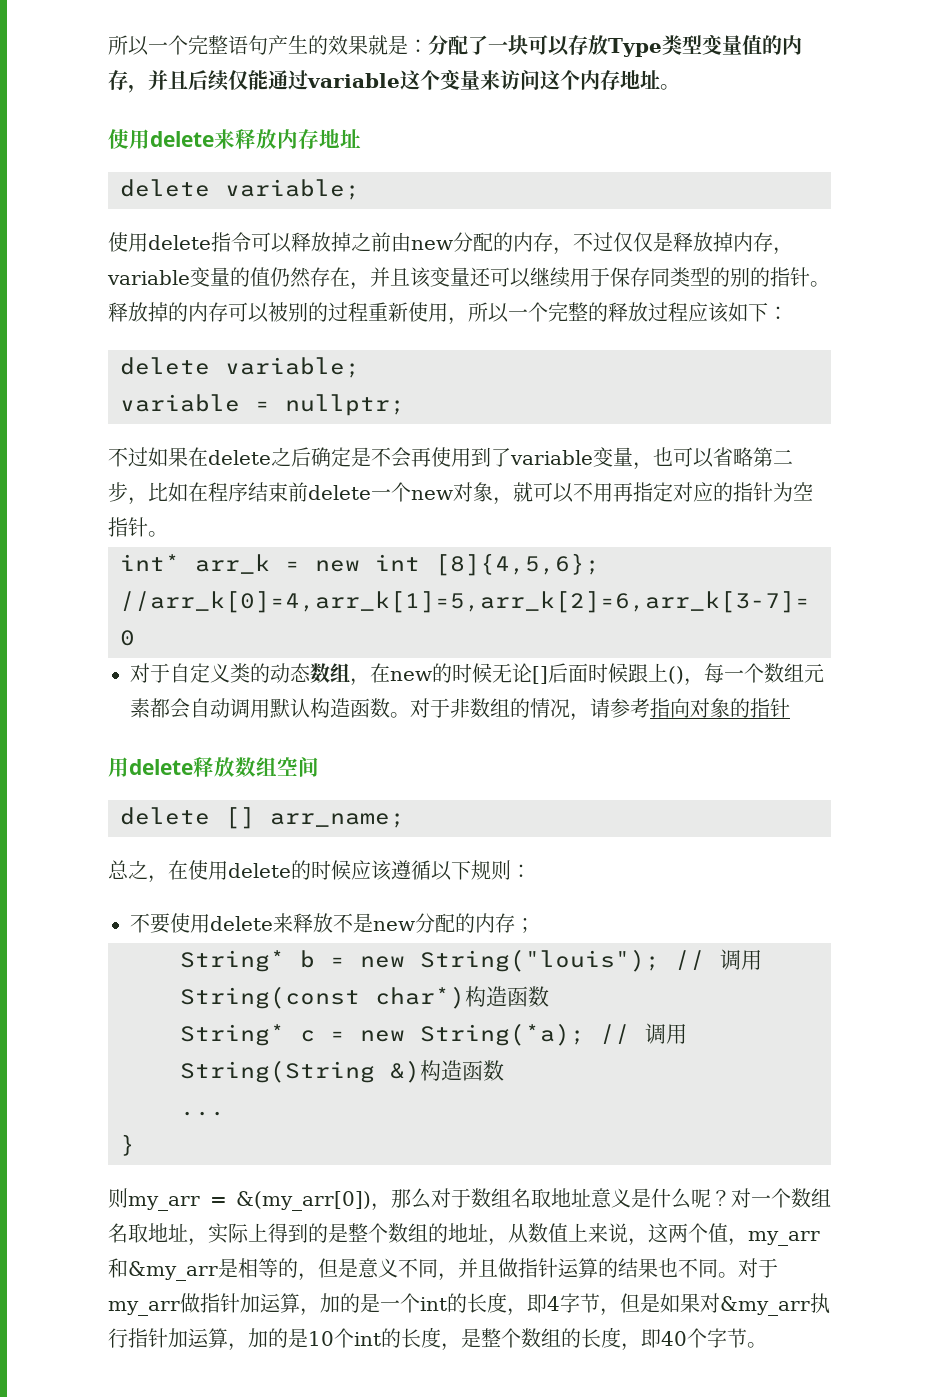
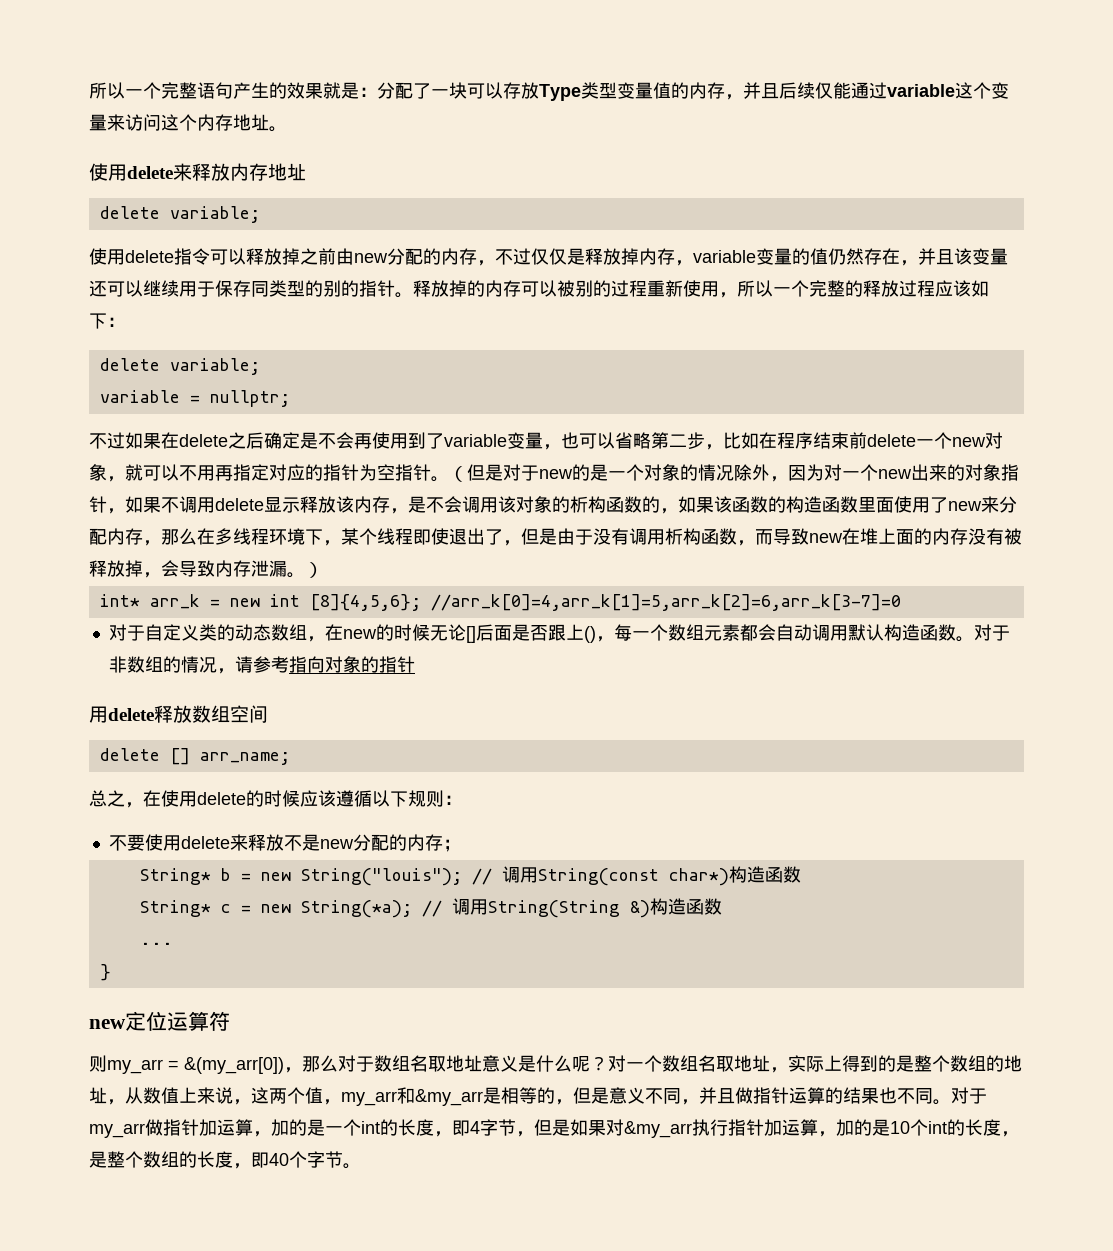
(168, 534) none -> [449,464,1019,482] [89,496,1017,514] [89,528,1022,546] [89,560,323,578] （但是对于new的是一个对象的情况除外，因为对一个new出来的对象指针，如果不调用delete显示释放该内存，是不会调用该对象的析构函数的，如果该函数的构造函数里面使用了new来分配内存，那么在多线程环境下，某个线程即使退出了，但是由于没有调用析构函数，而导致new在堆上面的内存没有被释放掉，会导致内存泄漏。）
[588,663,628,683] 时候 -> [511,624,548,641] 是否
(135, 1145) none -> [89,1011,230,1031] // new定位运算符

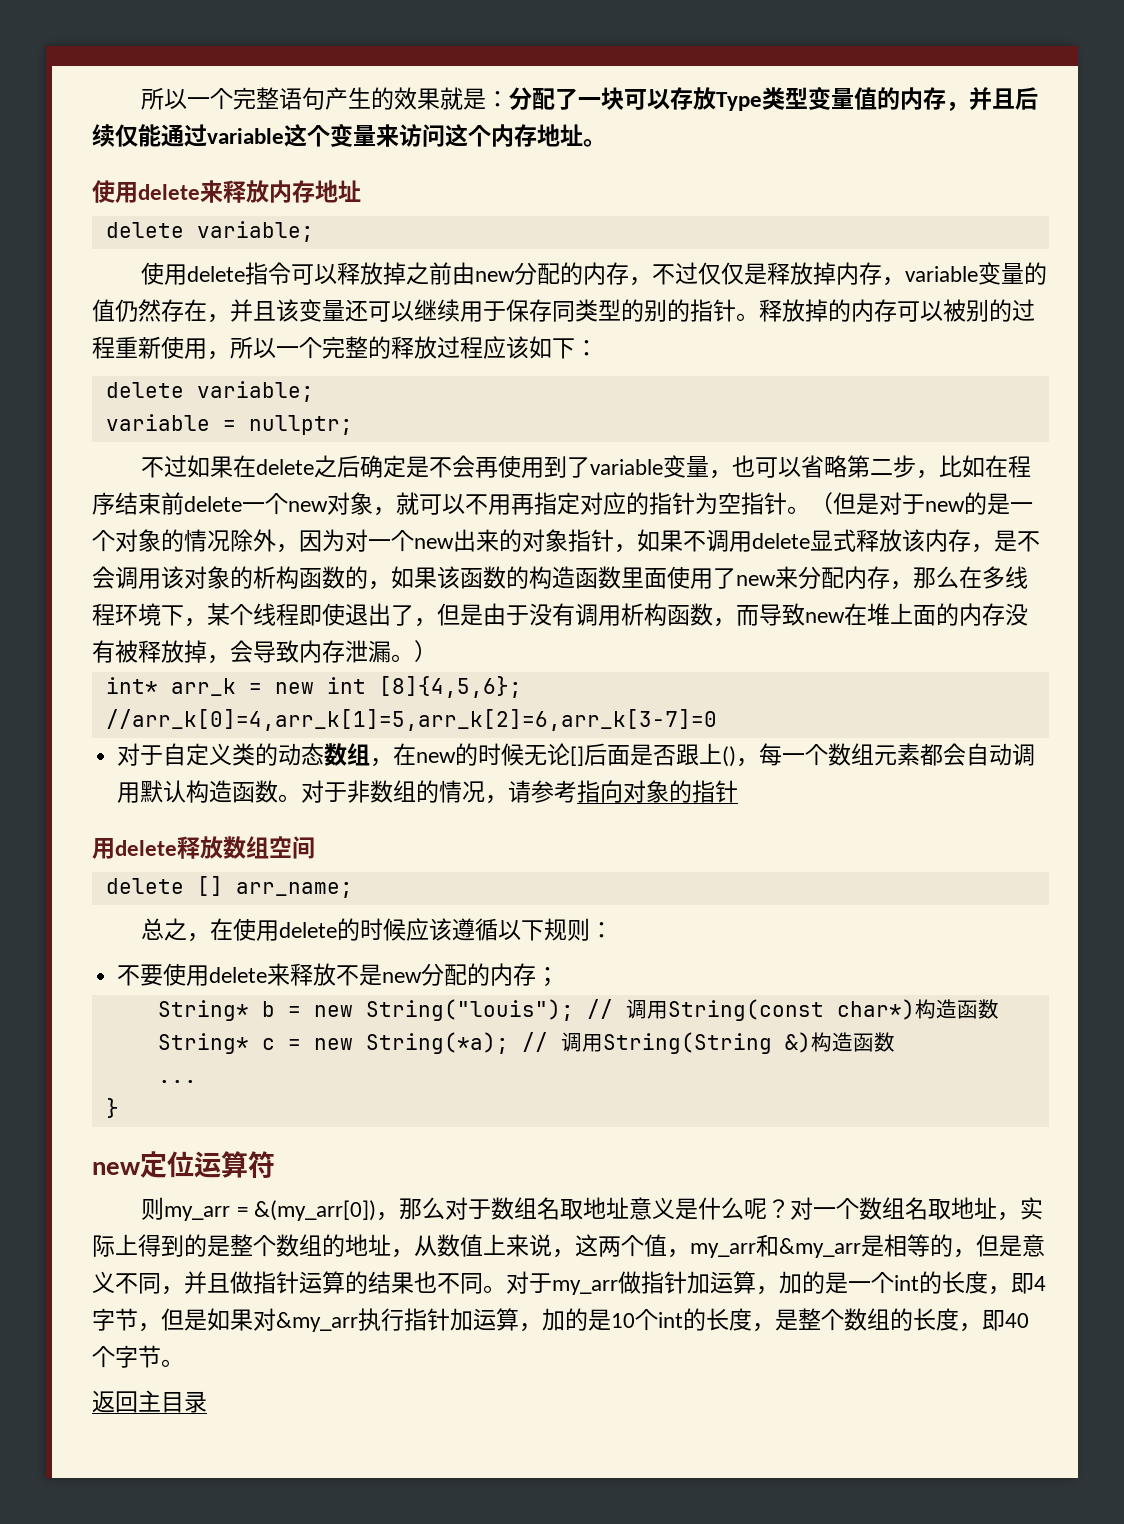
[282,497,300,513] 示 -> [833,529,856,552] 式
(361, 1166) none -> [92,1390,207,1413] // 返回主目录

